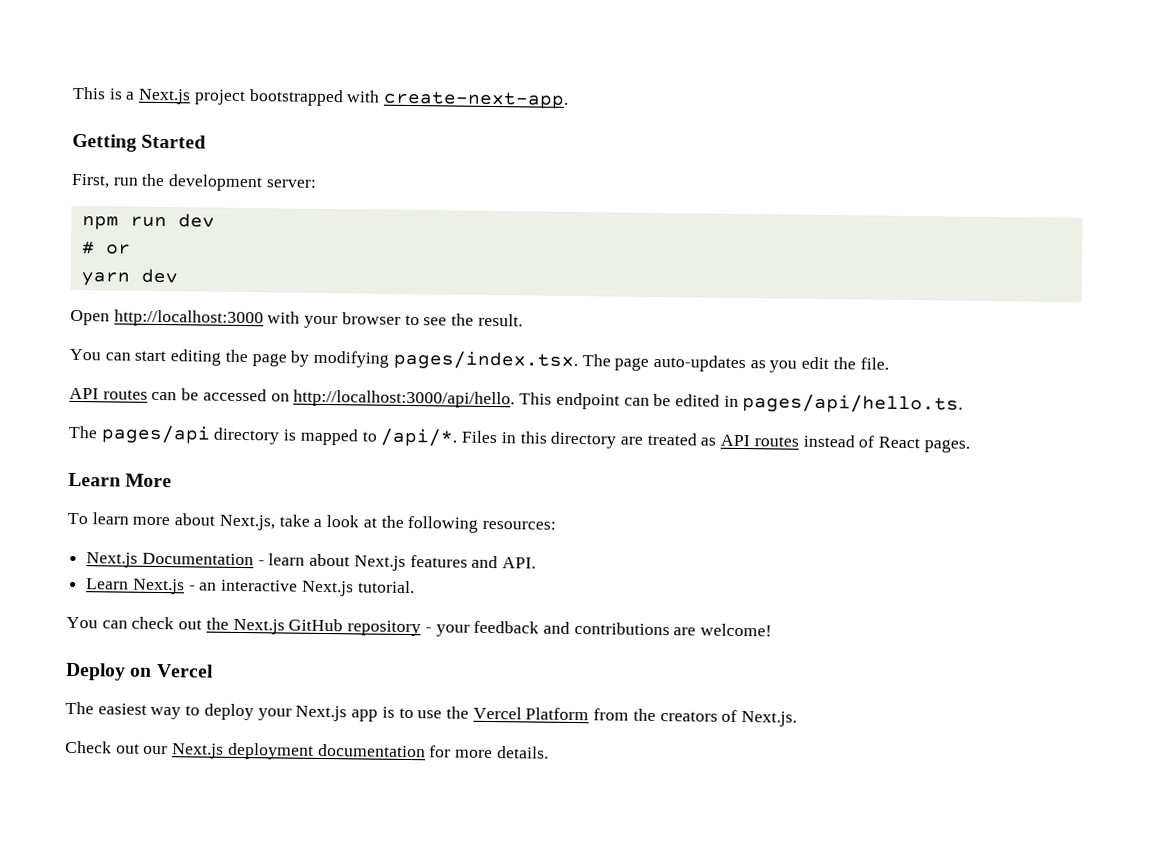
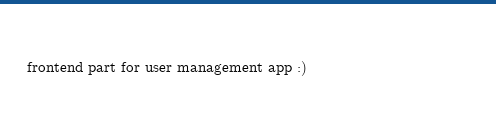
[72,86,570,109] [72,133,207,152] [71,173,316,192] [81,213,215,230] [81,241,131,255] [80,268,178,286] [70,309,523,329] [69,348,889,373] [69,387,964,414] [68,424,970,453] [68,472,173,488] [67,512,556,533] [86,552,537,571] [86,578,415,597] [66,616,773,637] [65,662,214,681] [65,701,798,727] [65,740,549,760] This is a Next.js project bootstrapped with create-next-app. // Getting Started // First, run the development server: // npm run dev // # or // yarn dev // Open http://localhost:3000 with your browser to see the result. // You can start editing the page by modifying pages/index.tsx. The page auto-updates as you edit the file. // API routes can be accessed on http://localhost:3000/api/hello. This endpoint can be edited in pages/api/hello.ts. // The pages/api directory is mapped to /api/*. Files in this directory are treated as API routes instead of React pages. // Learn More // To learn more about Next.js, take a look at the following resources: // Next.js Documentation - learn about Next.js features and API. // Learn Next.js - an interactive Next.js tutorial. // You can check out the Next.js GitHub repository - your feedback and contributions are welcome! // Deploy on Vercel // The easiest way to deploy your Next.js app is to use the Vercel Platform from the creators of Next.js. // Check out our Next.js deployment documentation for more details. -> [27,61,307,76] frontend part for user management app :)

